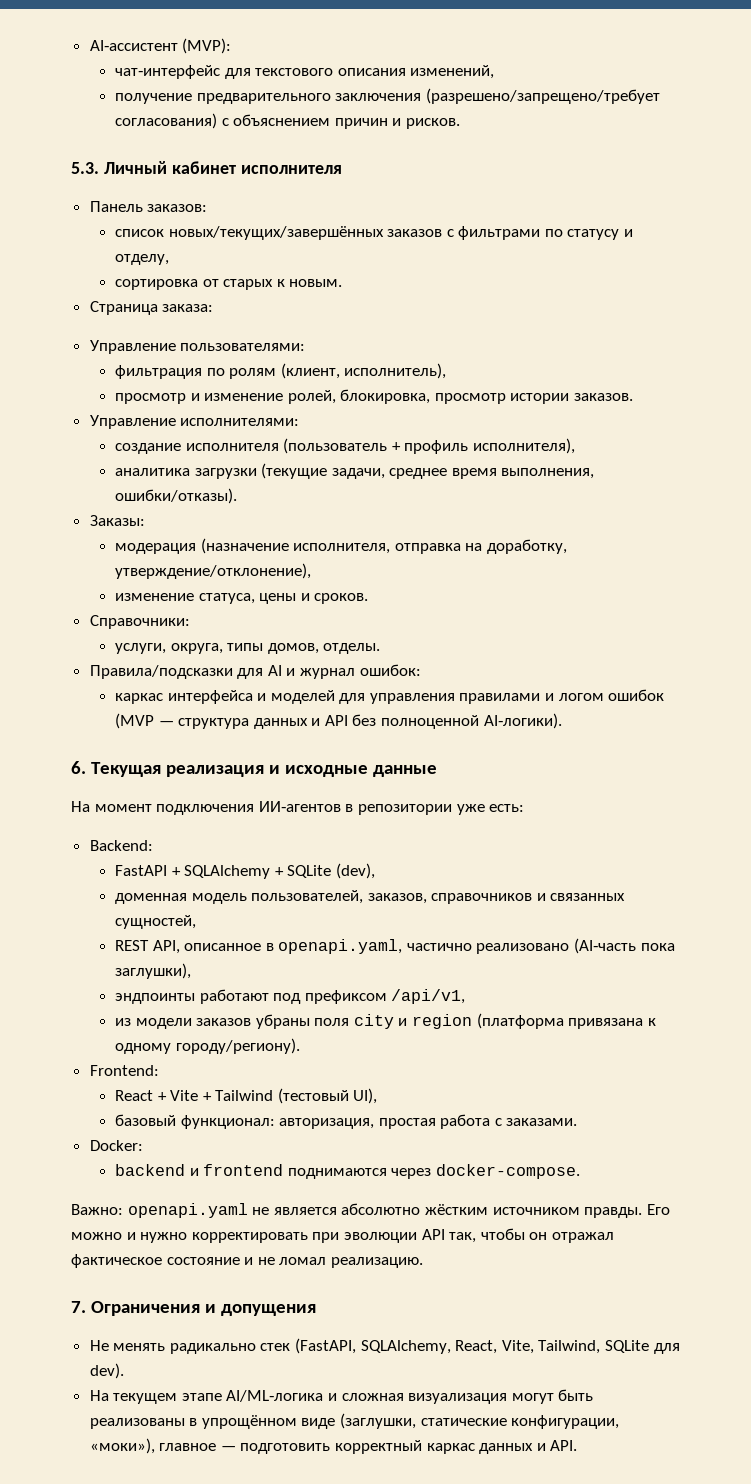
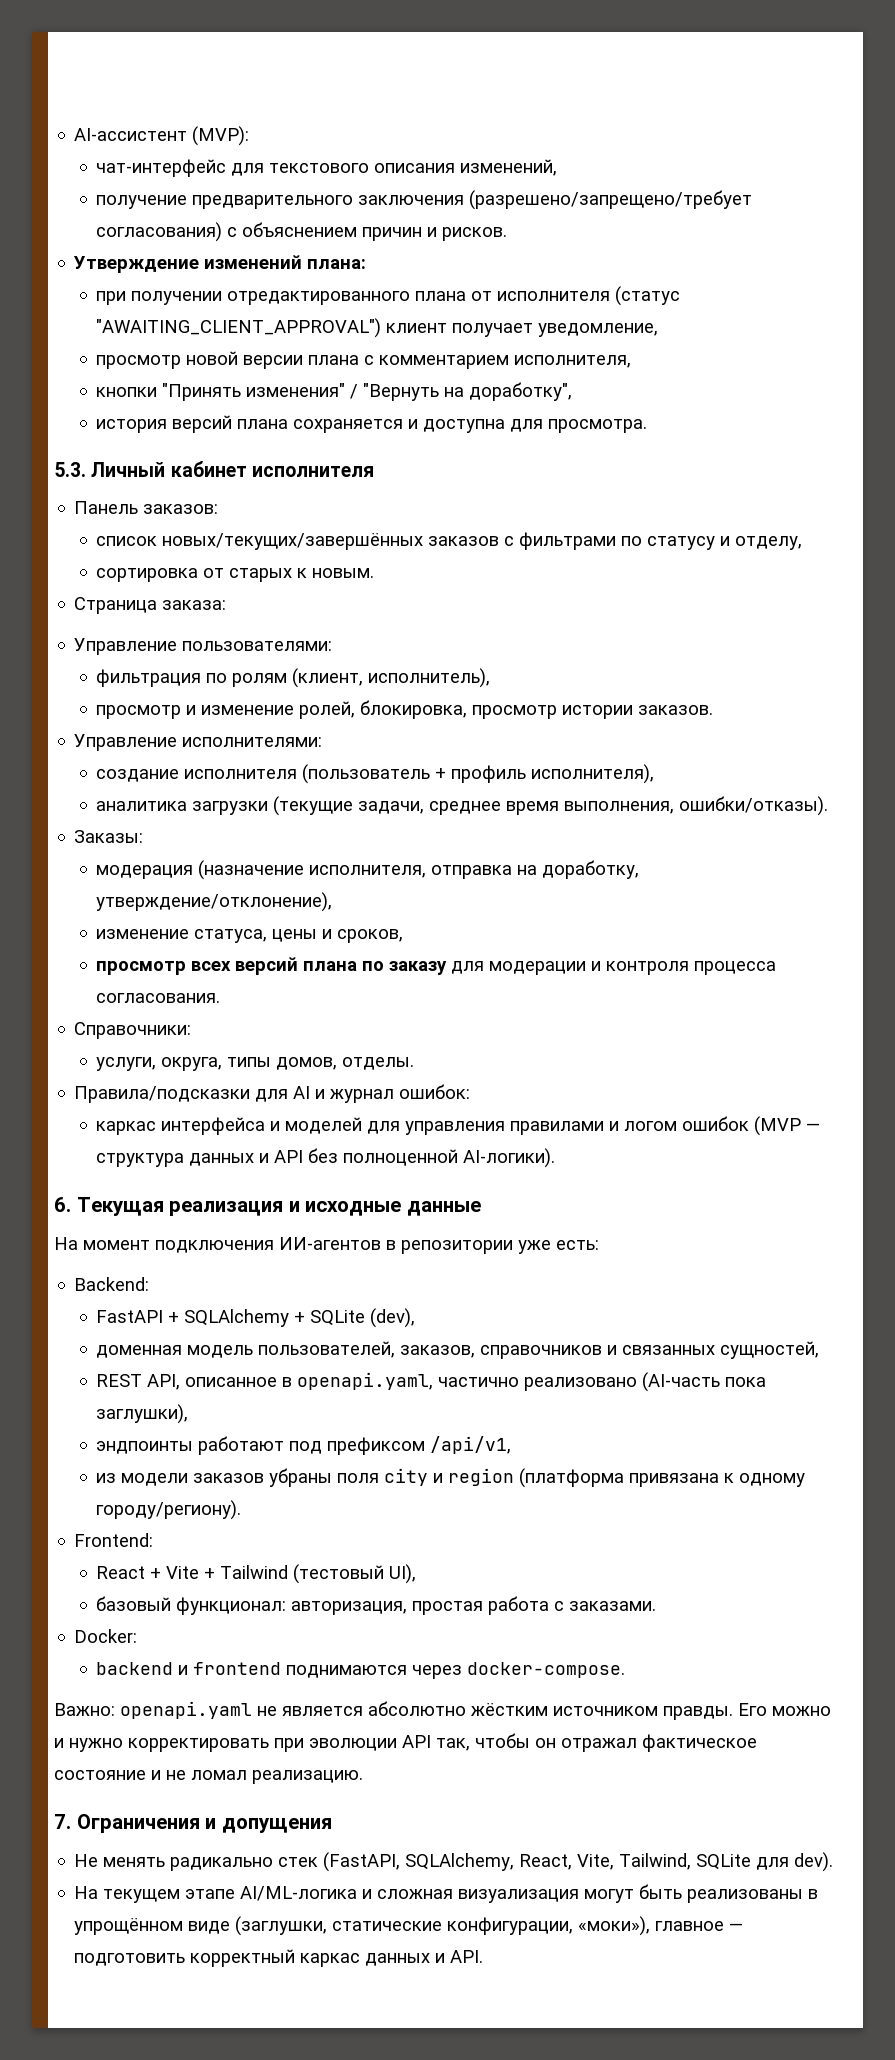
(460, 123) none -> [73,255,367,273] [96,286,681,306] [96,318,659,338] [96,351,632,369] [96,382,573,401] [96,415,648,433] // Утверждение изменений плана: // при получении отредактированного плана от исполнителя (статус "AWAITING_CLIENT_APPROVAL") клиент получает уведомление, // просмотр новой версии плана с комментарием исполнителя, // кнопки "Принять изменения" / "Вернуть на доработку", // история версий плана сохраняется и доступна для просмотра.
[314,593,369,604] сроков. -> [337,929,404,943] [96,957,777,975] [96,993,221,1003] сроков, // просмотр всех версий плана по заказу для модерации и контроля процесса согласования.

